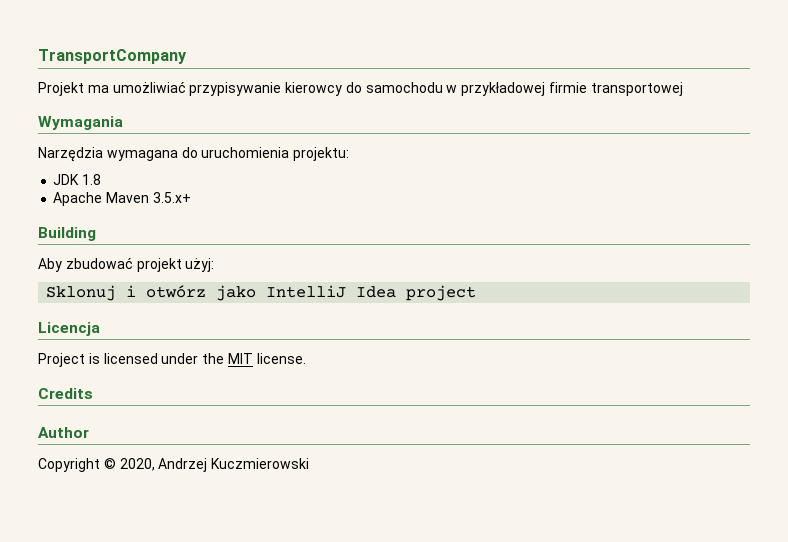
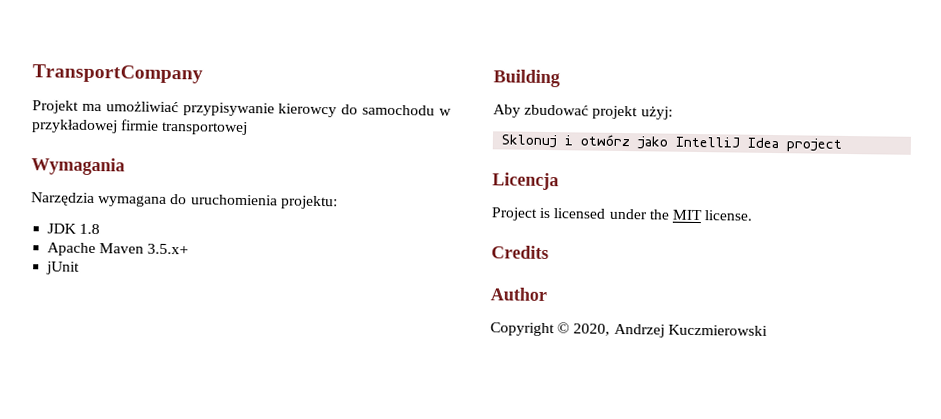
(191, 197) none -> [46,261,81,275] // jUnit

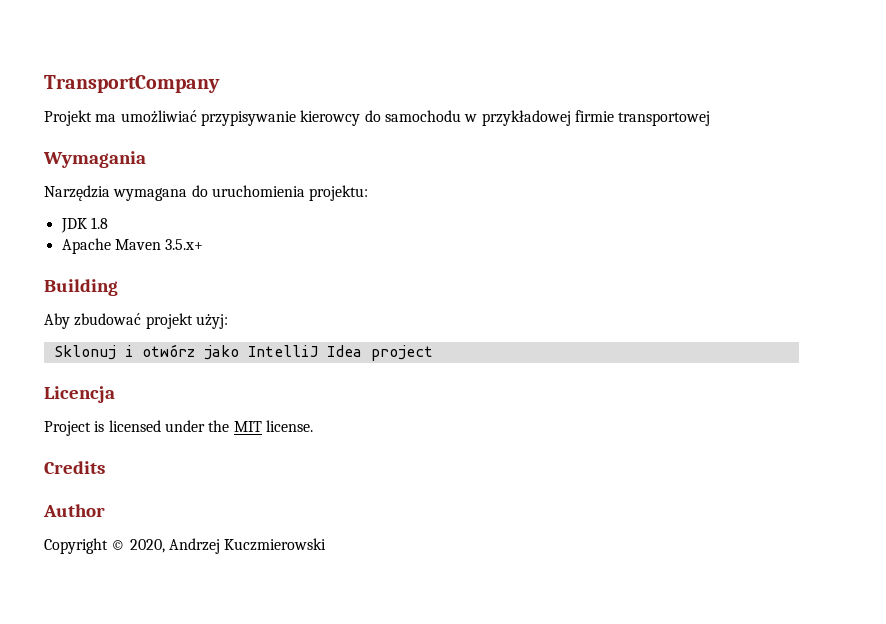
[46,261,81,275] // jUnit -> (204, 244) none

